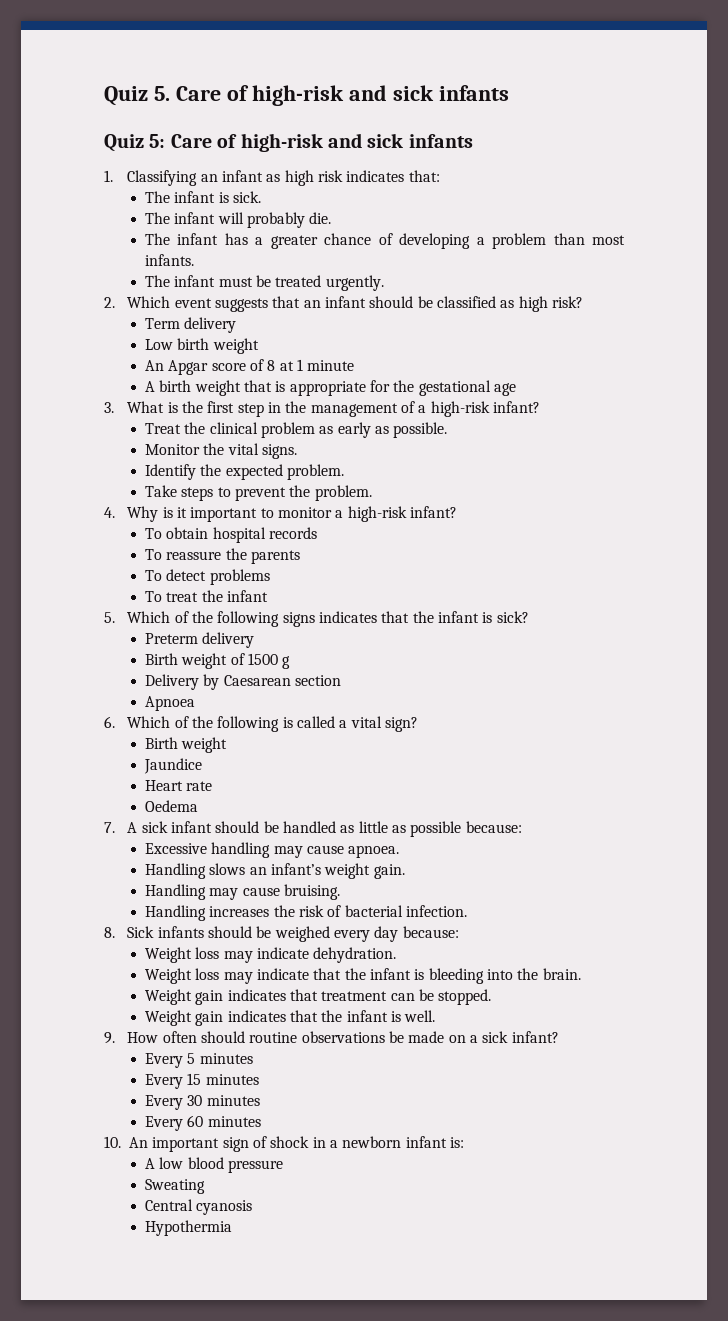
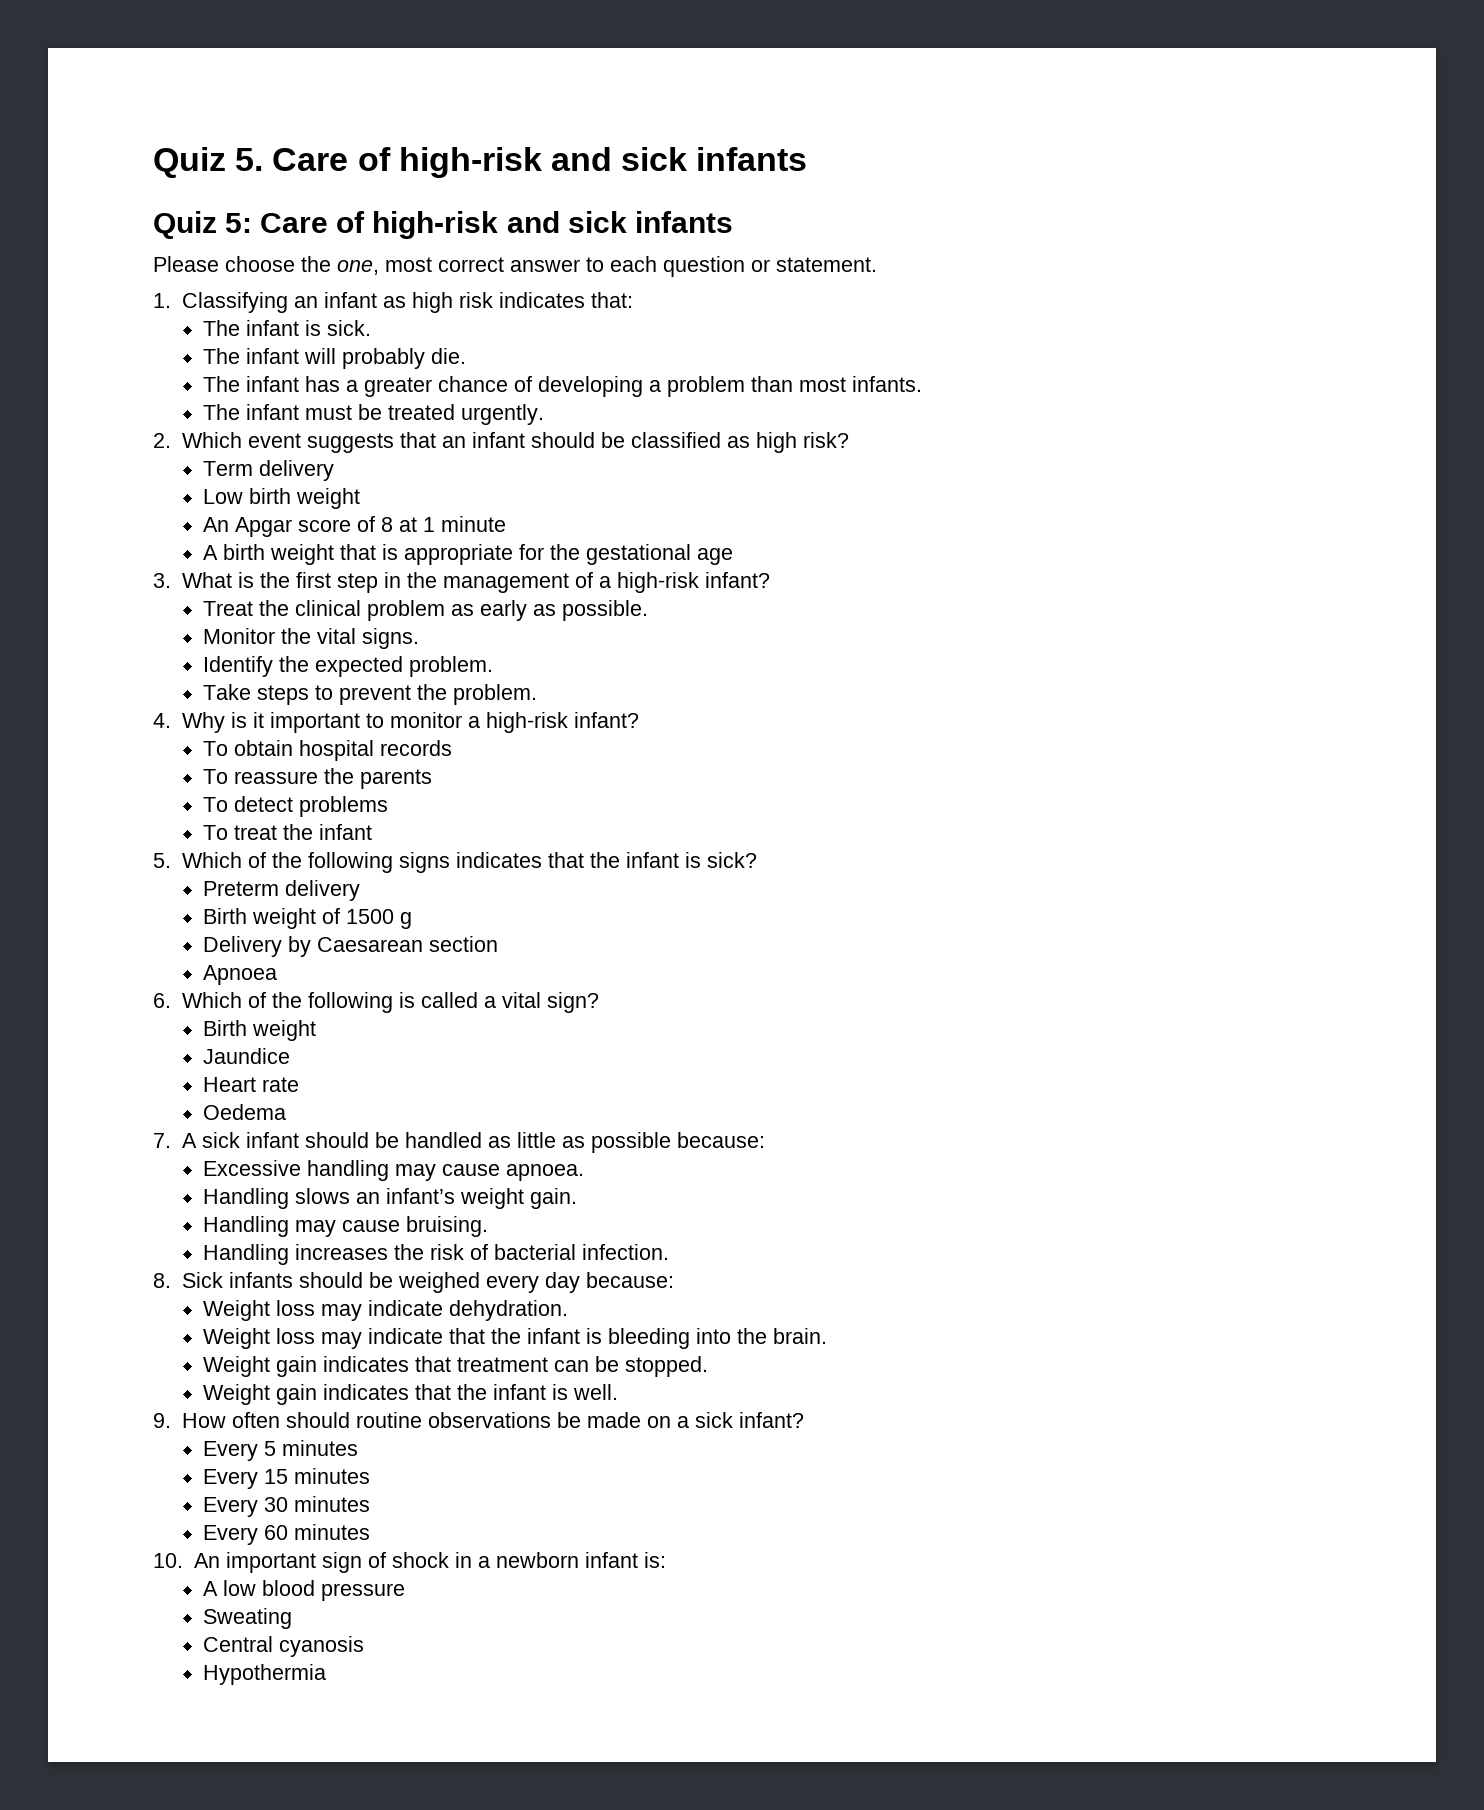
(473, 141) none -> [153,256,877,277] // Please choose the one, most correct answer to each question or statement.

